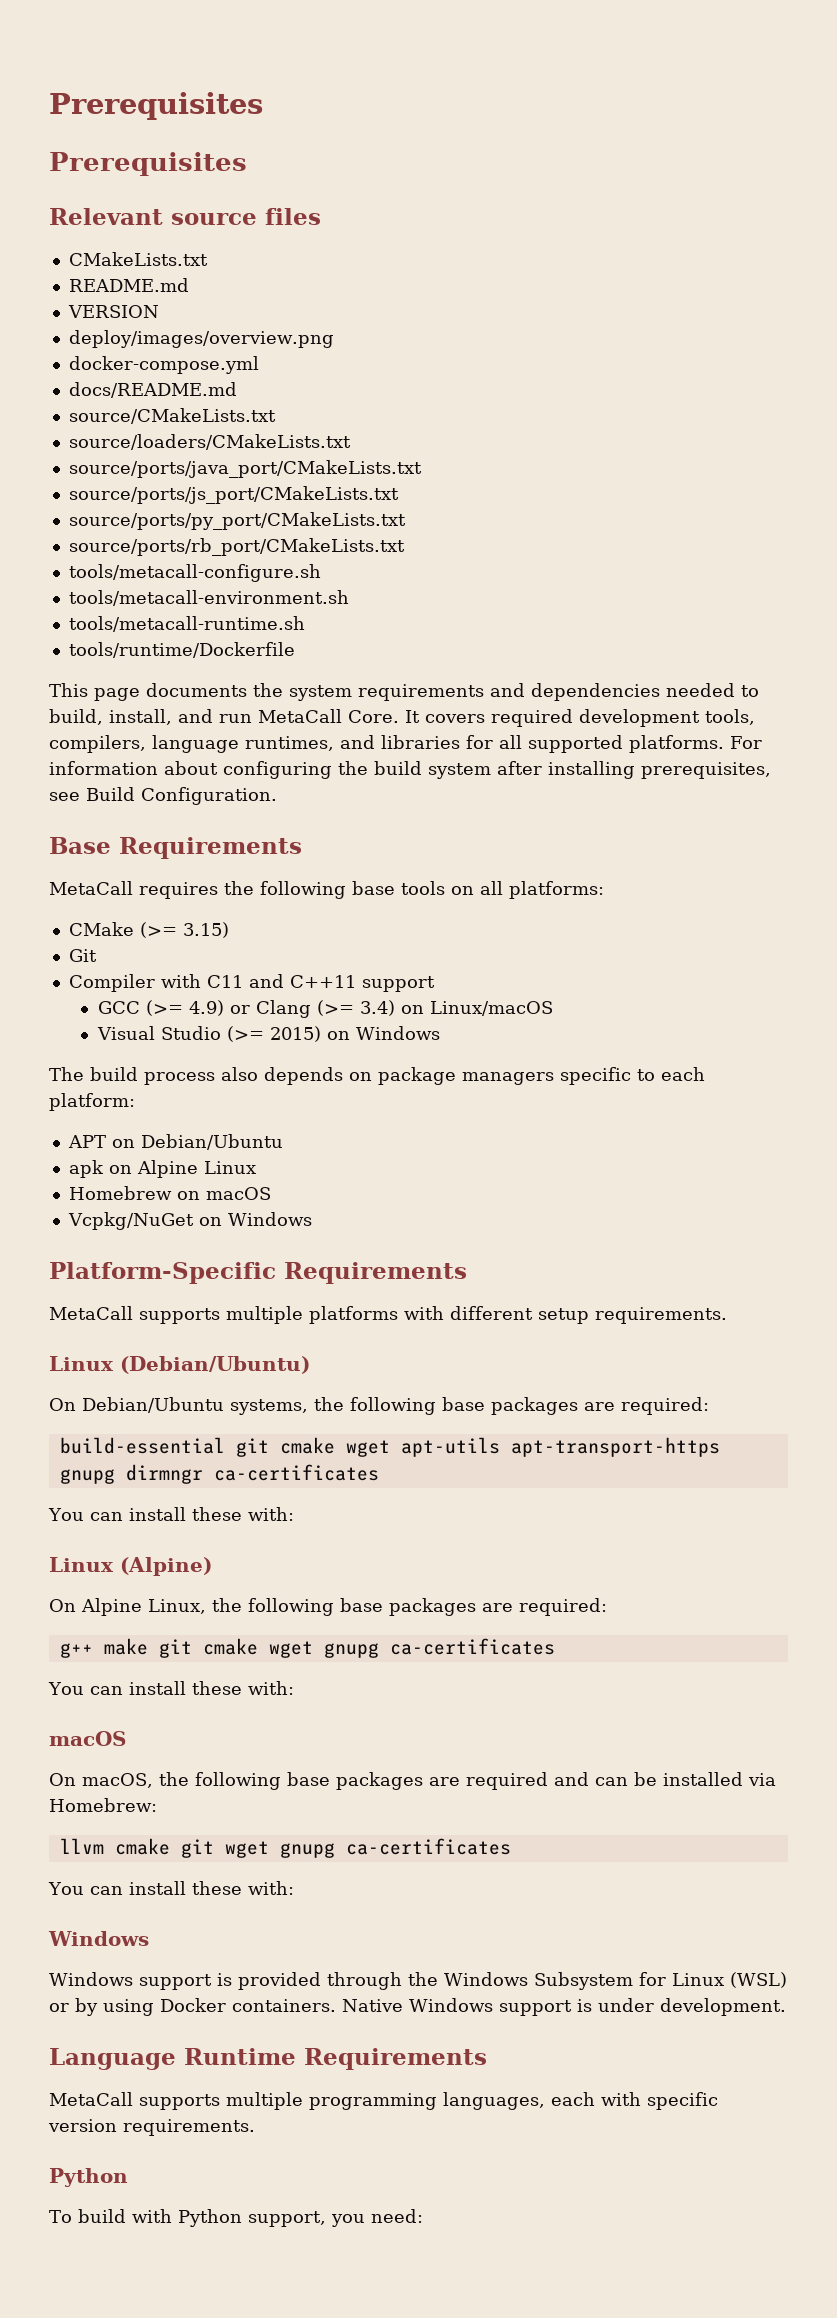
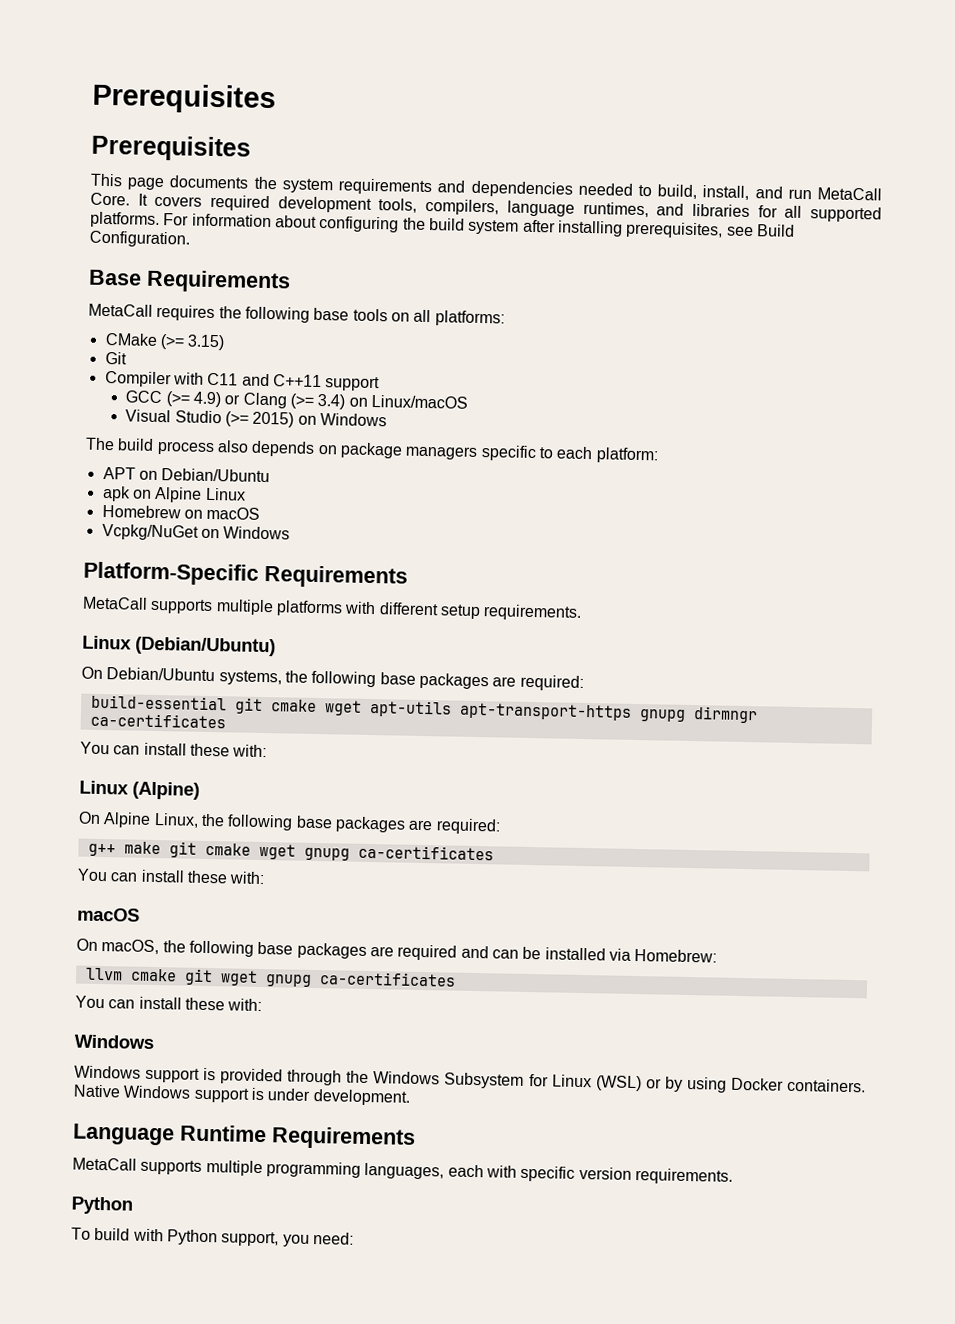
[49,208,321,225] [68,252,208,266] [68,278,189,292] [67,305,159,318] [68,330,334,348] [68,356,259,374] [68,382,237,398] [68,408,276,424] [68,434,351,450] [68,460,422,478] [68,486,399,504] [68,512,406,530] [68,538,405,556] [68,564,321,582] [68,590,349,606] [68,616,305,632] [68,642,295,658] // Relevant source files // CMakeLists.txt // README.md // VERSION // deploy/images/overview.png // docker-compose.yml // docs/README.md // source/CMakeLists.txt // source/loaders/CMakeLists.txt // source/ports/java_port/CMakeLists.txt // source/ports/js_port/CMakeLists.txt // source/ports/py_port/CMakeLists.txt // source/ports/rb_port/CMakeLists.txt // tools/metacall-configure.sh // tools/metacall-environment.sh // tools/metacall-runtime.sh // tools/runtime/Dockerfile -> (251, 148) none

